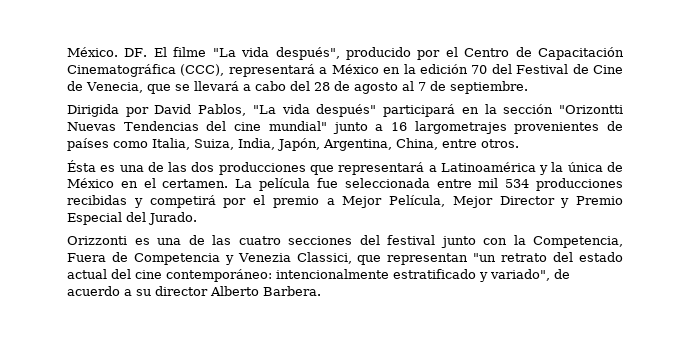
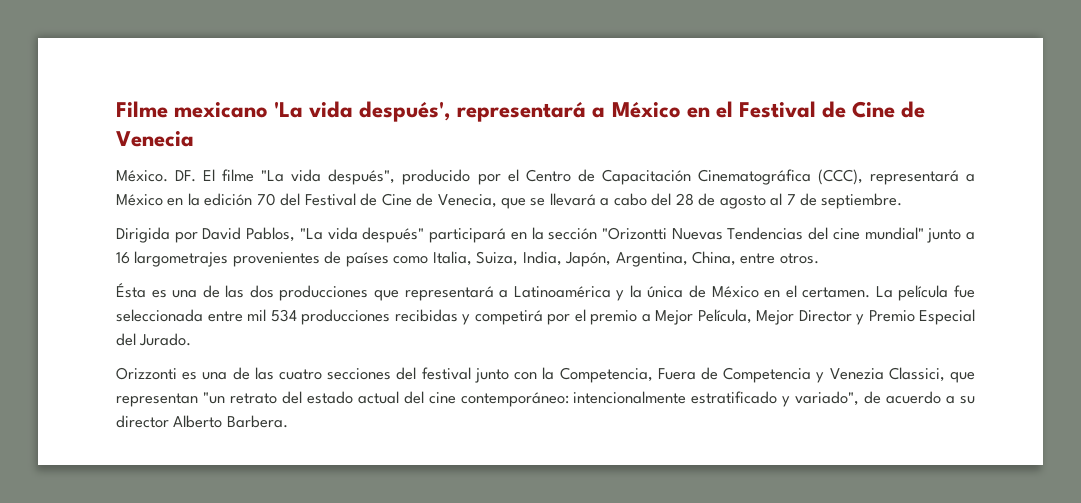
(67, 52) none -> [116,101,925,122] [116,131,194,147] Filme mexicano 'La vida después', representará a México en el Festival de Cine de Venecia //

